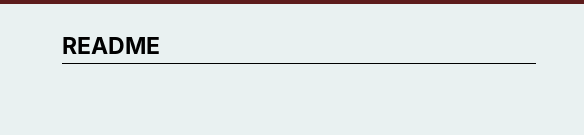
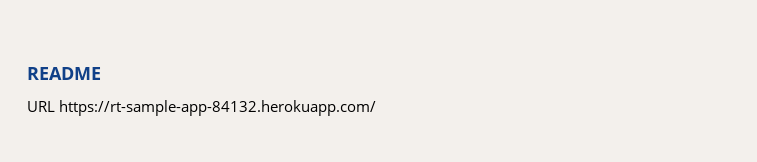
(160, 45) none -> [27,100,377,116] // URL https://rt-sample-app-84132.herokuapp.com/

